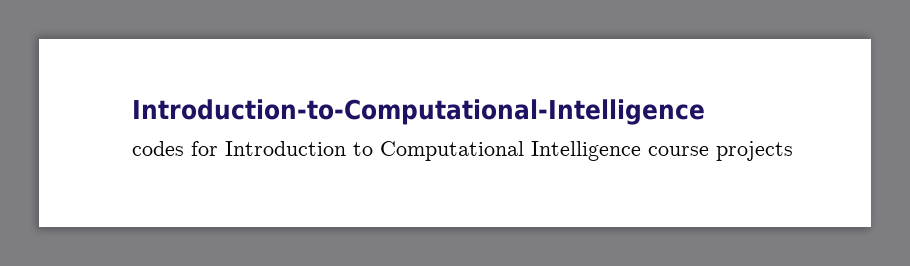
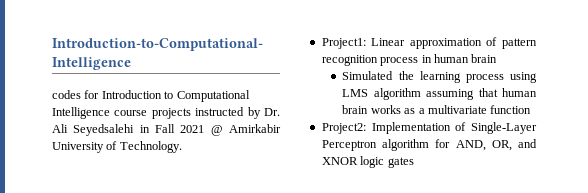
(793, 151) none -> [195,107,280,119] [52,124,281,136] [52,141,182,153] [321,37,537,49] [321,54,498,66] [342,71,537,83] [342,88,537,100] [342,105,532,114] [321,122,537,134] [321,139,537,151] [321,156,414,168] instructed by Dr. Ali Seyedsalehi in Fall 2021 @ Amirkabir University of Technology. // Project1: Linear approximation of pattern recognition process in human brain // Simulated the learning process using LMS algorithm assuming that human brain works as a multivariate function // Project2: Implementation of Single-Layer Perceptron algorithm for AND, OR, and XNOR logic gates

